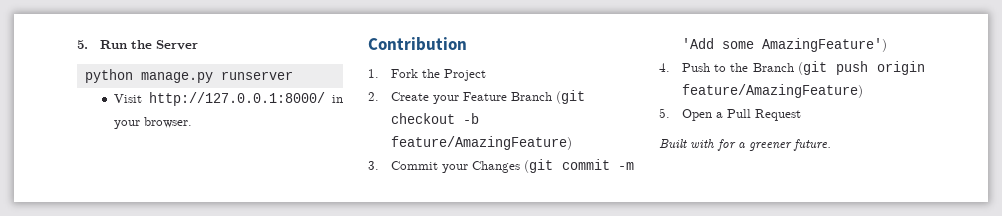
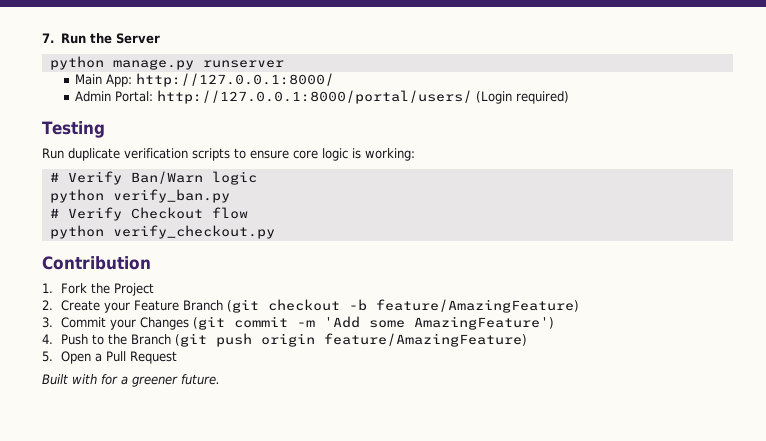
[77,40,88,49] 5. -> [42,33,54,43] 7.
[113,94,142,103] Visit -> [75,74,133,87] Main App:
[332,95,343,103] [113,117,192,129] in your browser. -> [75,90,570,104] [42,121,105,138] [42,148,415,161] [49,171,257,185] [49,189,230,203] [49,207,248,221] [49,225,275,239] // Admin Portal: http://127.0.0.1:8000/portal/users/ (Login required) // Testing // Run duplicate verification scripts to ensure core logic is working: // # Verify Ban/Warn logic // python verify_ban.py // # Verify Checkout flow // python verify_checkout.py

